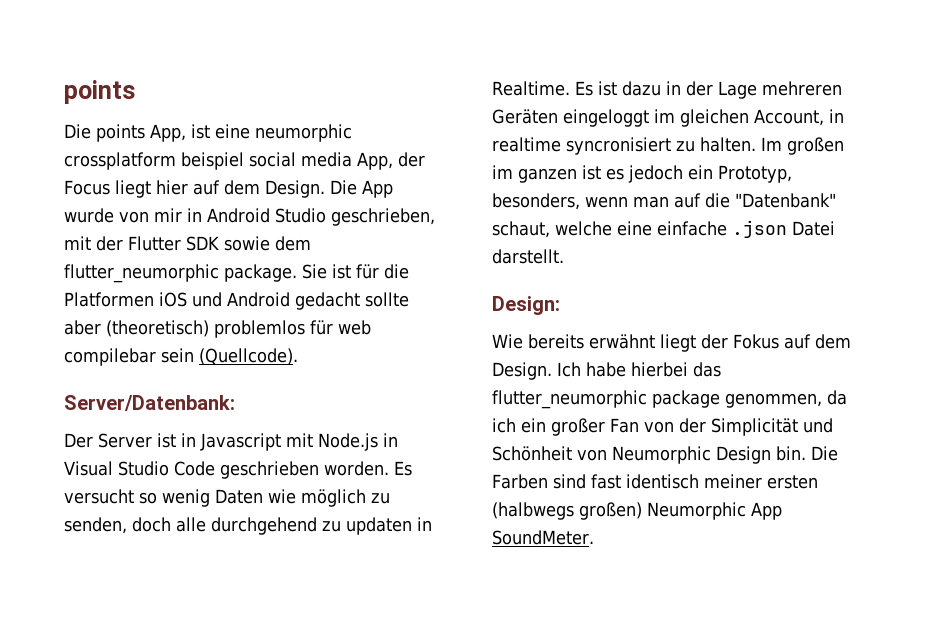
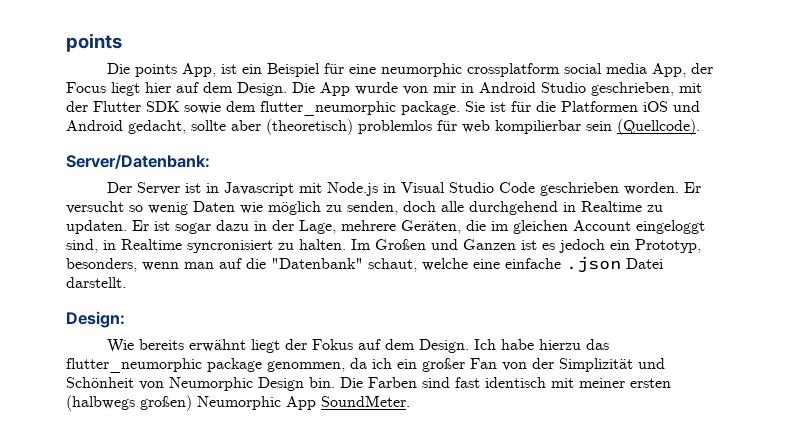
(210, 131) none -> [242,63,345,77] ein Beispiel für
[181,152,244,170] beispiel -> (561, 70) none
[295,292,360,310] gedacht -> [128,120,186,134] gedacht,
[64,348,156,366] compilebar -> [495,120,581,134] kompilierbar
[394,461,412,476] Es -> [684,182,702,193] Er
[322,517,432,535] [492,81,842,99] [492,109,844,127] [492,137,561,152] zu updaten in Realtime. Es ist dazu in der Lage mehreren Geräten eingeloggt im gleichen Account, in realtime -> [563,201,663,212] [66,220,705,234] [66,239,182,253] in Realtime zu updaten. Er ist sogar dazu in der Lage, mehrere Geräten, die im gleichen Account eingeloggt sind, in Realtime
[787,137,844,155] [492,165,577,183] großen im ganzen -> [375,239,516,250] Großen und Ganzen
[631,362,688,377] hierbei -> [539,339,582,350] hierzu
[710,418,798,436] Simplicität -> [559,358,633,372] Simplizität
(699, 481) none -> [551,378,574,388] mit

